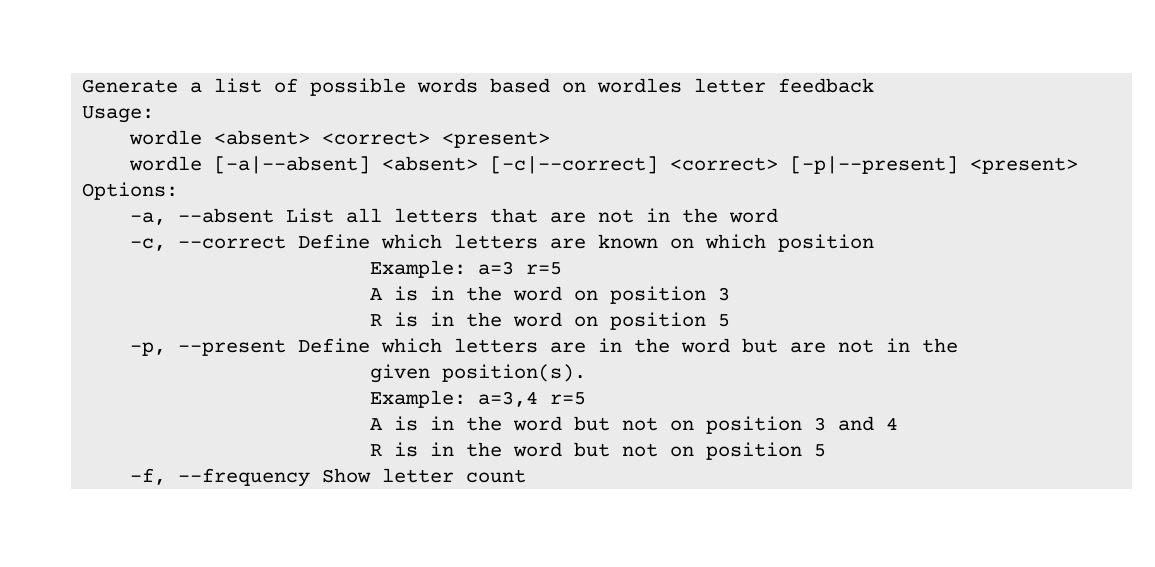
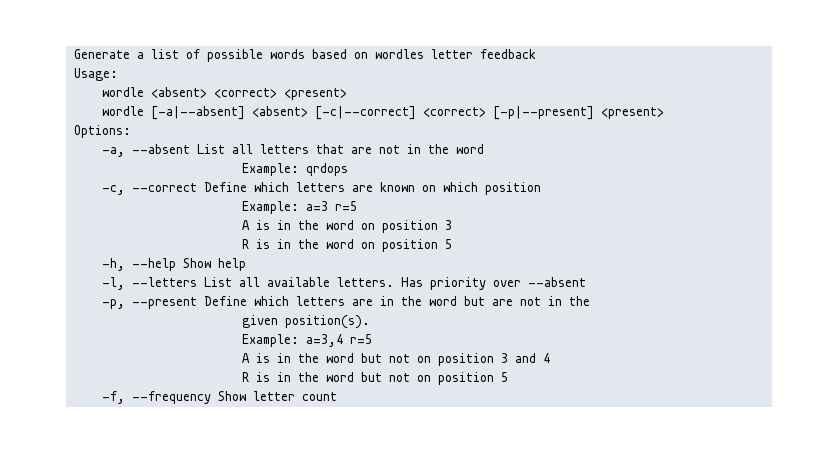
(779, 215) none -> [241,163,348,176] // Example: qrdops
(731, 320) none -> [101,258,246,271] [101,277,586,290] // -h, --help Show help // -l, --letters List all available letters. Has priority over --absent

